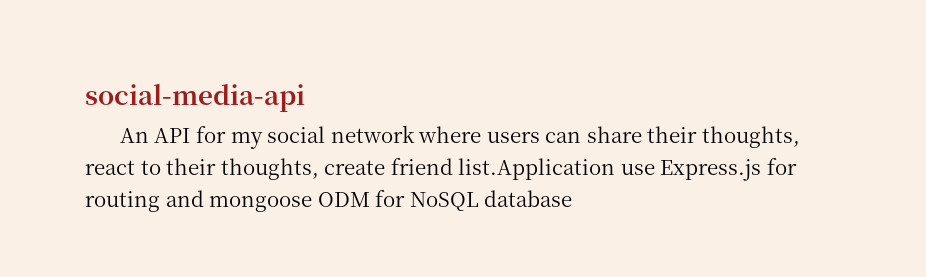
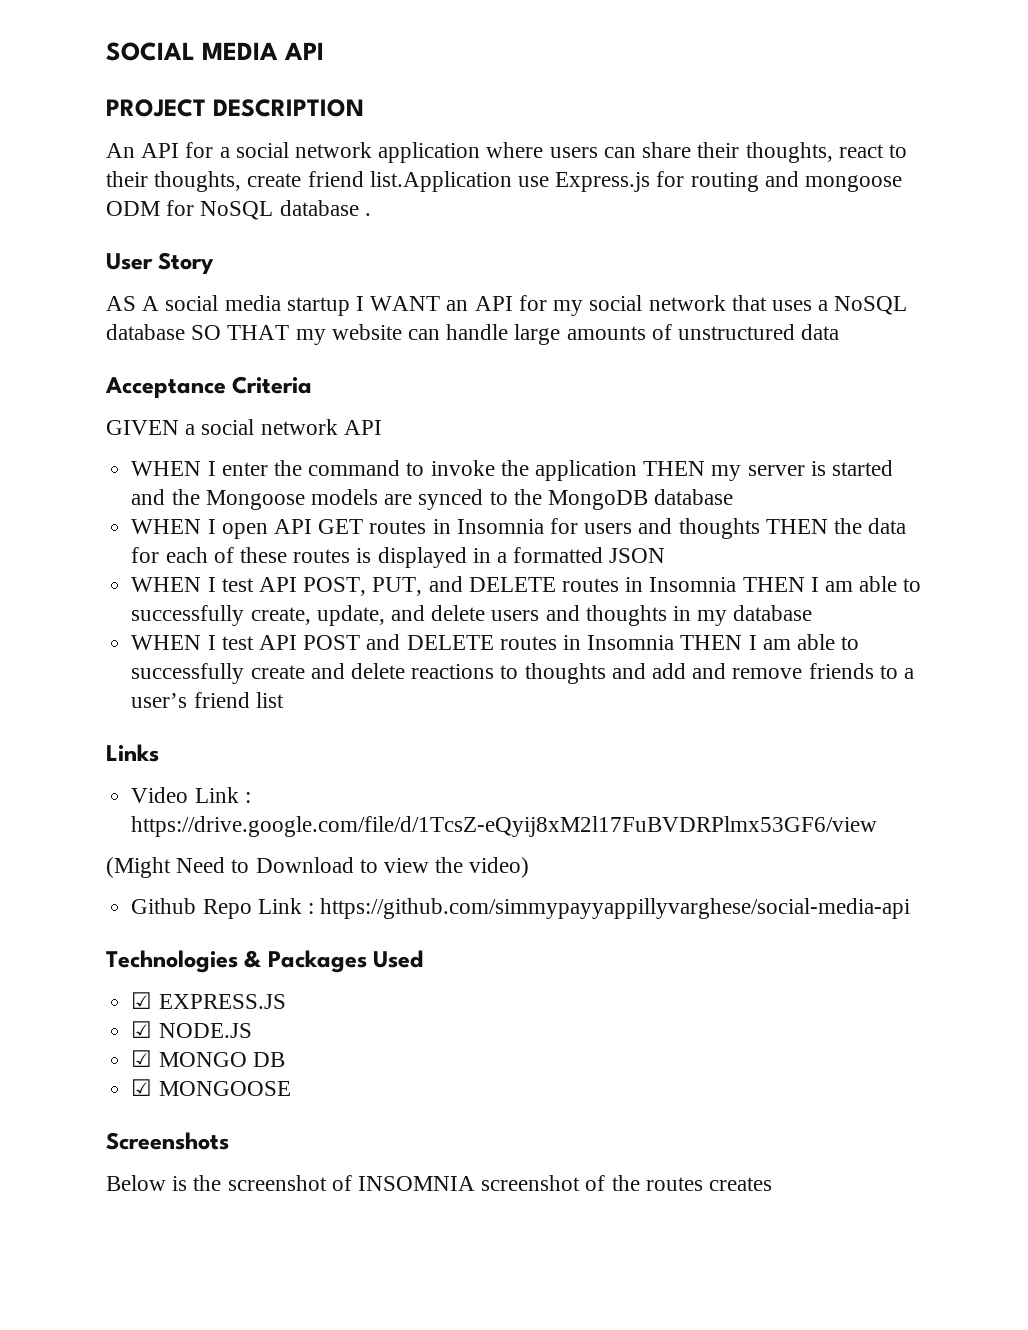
[85,84,305,112] social-media-api -> [106,42,325,61] [106,99,364,117] SOCIAL MEDIA API // PROJECT DESCRIPTION
[230,125,415,149] my social network -> [219,142,481,163] a social network application
(573, 198) none -> [364,213,371,216] [106,252,215,274] [106,295,908,316] [106,324,840,345] [105,376,313,398] [106,419,382,435] [131,460,894,481] [131,489,734,510] [131,518,907,539] [131,547,666,568] [131,576,922,596] [131,605,813,626] [131,634,860,650] [131,663,915,684] [131,692,284,708] [106,744,159,762] [131,787,251,803] [131,816,878,837] [106,857,530,878] [131,898,911,919] [106,950,424,973] [131,992,286,1009] [131,1021,252,1038] [131,1050,285,1067] [131,1079,291,1096] [106,1132,229,1150] [106,1175,773,1191] . // User Story // AS A social media startup I WANT an API for my social network that uses a NoSQL database SO THAT my website can handle large amounts of unstructured data // Acceptance Criteria // GIVEN a social network API // WHEN I enter the command to invoke the application THEN my server is started and the Mongoose models are synced to the MongoDB database // WHEN I open API GET routes in Insomnia for users and thoughts THEN the data for each of these routes is displayed in a formatted JSON // WHEN I test API POST, PUT, and DELETE routes in Insomnia THEN I am able to successfully create, update, and delete users and thoughts in my database // WHEN I test API POST and DELETE routes in Insomnia THEN I am able to successfully create and delete reactions to thoughts and add and remove friends to a user’s friend list // Links // Video Link : https://drive.google.com/file/d/1TcsZ-eQyij8xM2l17FuBVDRPlmx53GF6/view // (Might Need to Download to view the video) // Github Repo Link : https://github.com/simmypayyappillyvarghese/social-media-api // Technologies & Packages Used // ☑ EXPRESS.JS // ☑ NODE.JS // ☑ MONGO DB // ☑ MONGOOSE // Screenshots // Below is the screenshot of INSOMNIA screenshot of the routes creates

